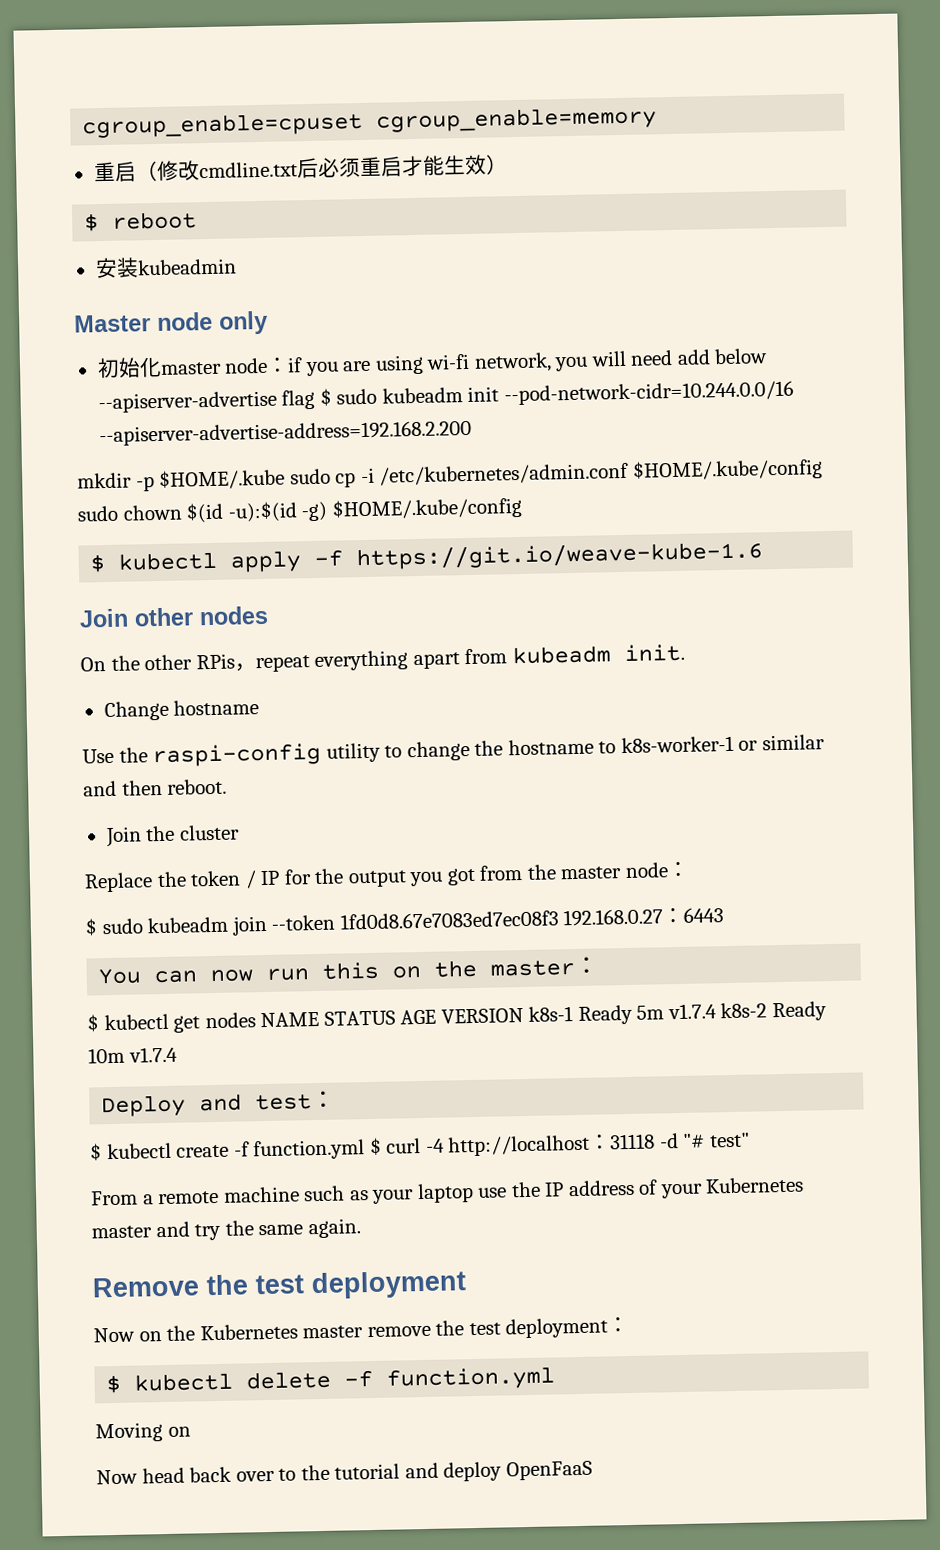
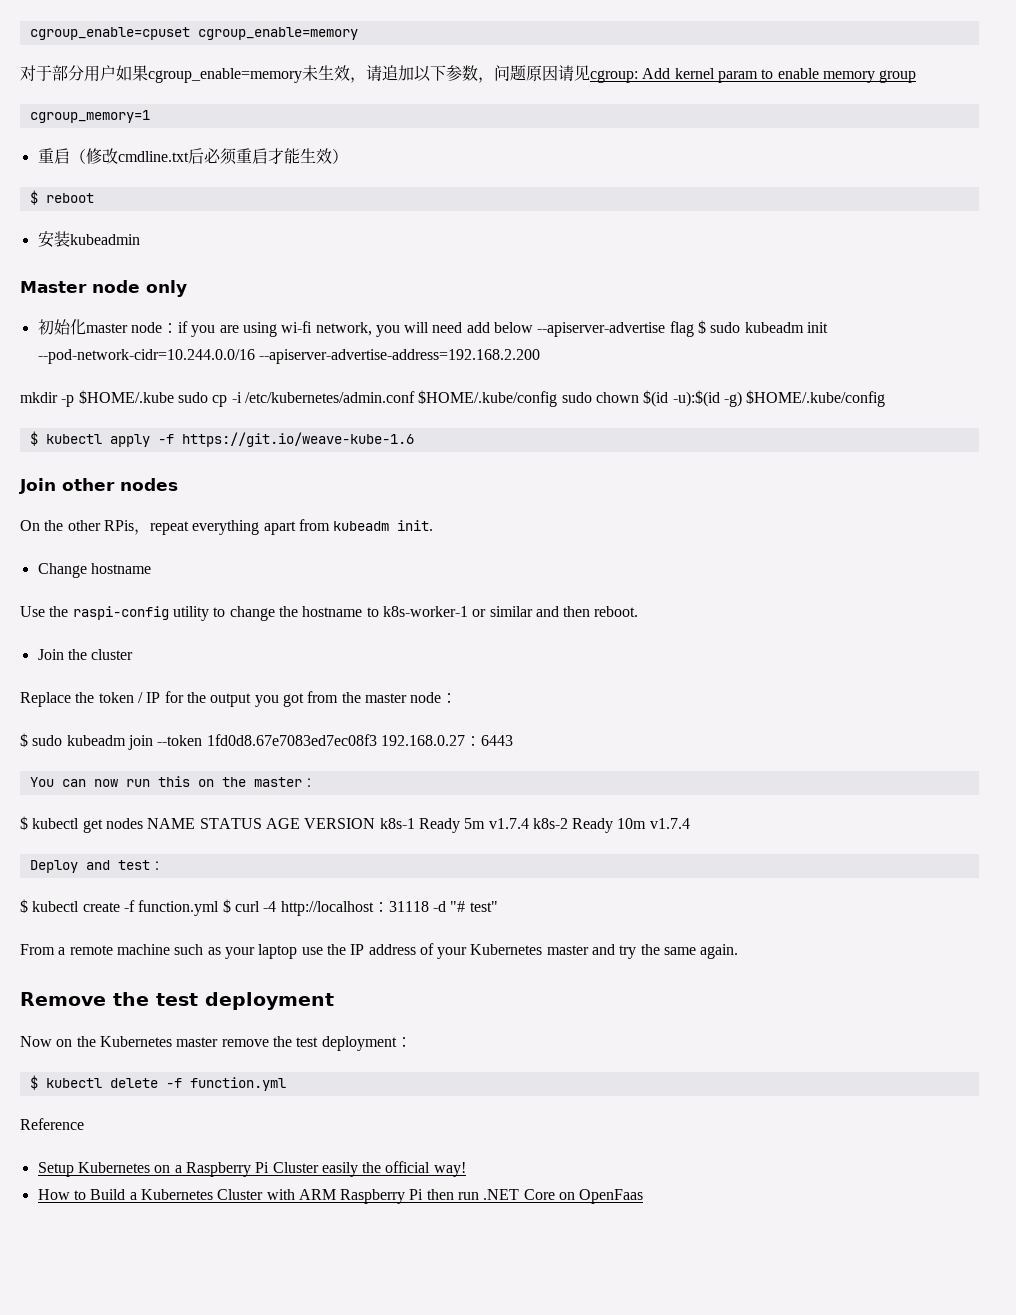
(658, 119) none -> [20,65,917,83] [29,110,150,123] // 对于部分用户如果cgroup_enable=memory未生效，请追加以下参数，问题原因请见cgroup: Add kernel param to enable memory group // cgroup_memory=1
[95,1422,191,1443] [96,1460,593,1485] Moving on // Now head back over to the tutorial and deploy OpenFaaS -> [20,1118,84,1130] [37,1161,466,1177] [37,1189,644,1204] Reference // Setup Kubernetes on a Raspberry Pi Cluster easily the official way! // How to Build a Kubernetes Cluster with ARM Raspberry Pi then run .NET Core on OpenFaas

